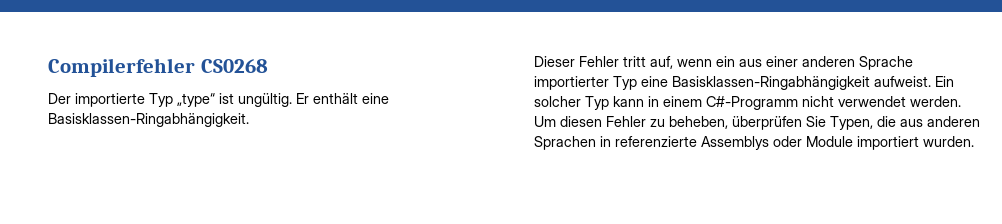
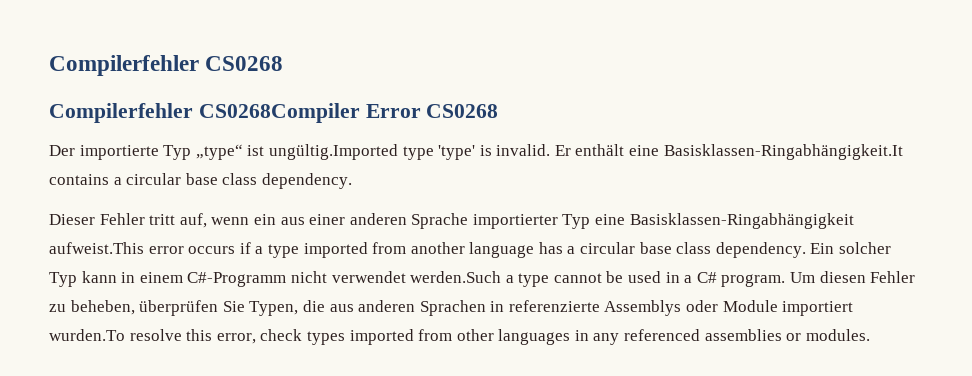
(268, 66) none -> [49,103,499,123] // Compilerfehler CS0268Compiler Error CS0268
[238,93,389,107] [48,113,249,127] ungültig. Er enthält eine Basisklassen-Ringabhängigkeit. -> [268,144,903,160] [49,173,352,189] ungültig.Imported type 'type' is invalid. Er enthält eine Basisklassen-Ringabhängigkeit.It contains a circular base class dependency.
[874,76,931,87] aufweist. -> [49,242,806,258] aufweist.This error occurs if a type imported from another language has a circular base class dependency.
[910,96,961,107] werden. -> [410,271,786,287] werden.Such a type cannot be used in a C# program.
[923,136,974,147] wurden. -> [49,329,870,345] wurden.To resolve this error, check types imported from other languages in any referenced assemblies or modules.

